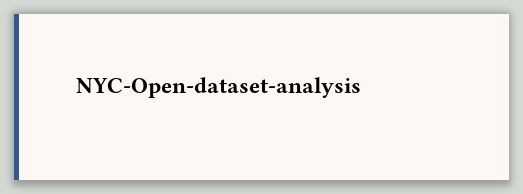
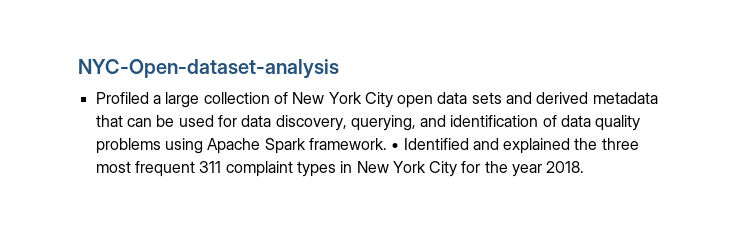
(361, 87) none -> [95,92,658,108] [95,115,641,131] [95,138,639,154] [95,161,585,177] // Profiled a large collection of New York City open data sets and derived metadata that can be used for data discovery, querying, and identification of data quality problems using Apache Spark framework. • Identified and explained the three most frequent 311 complaint types in New York City for the year 2018.

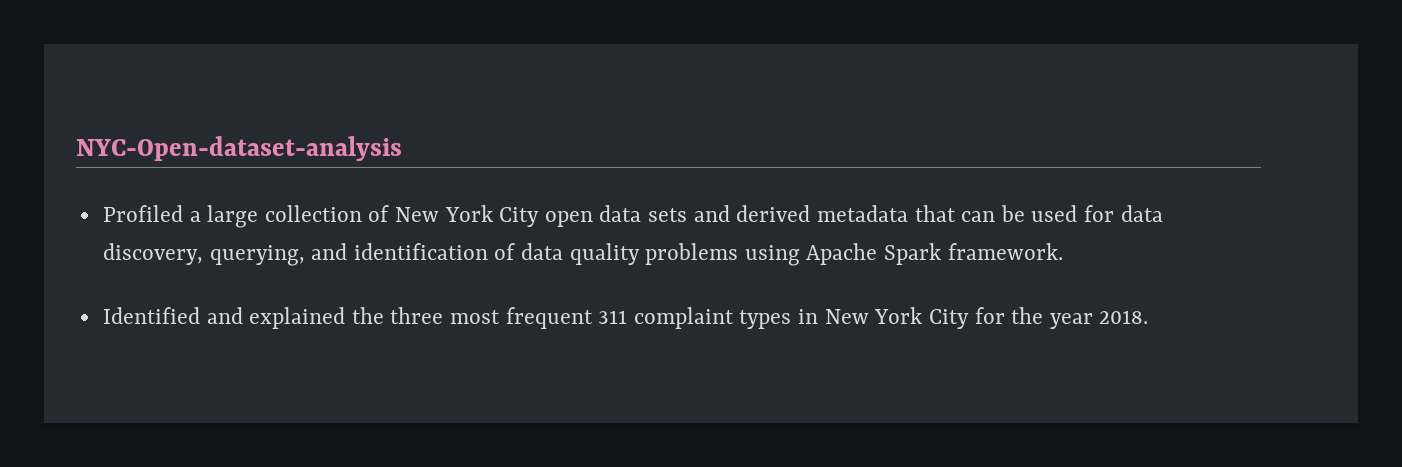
[391,143,400,150] • -> (1063, 251) //

